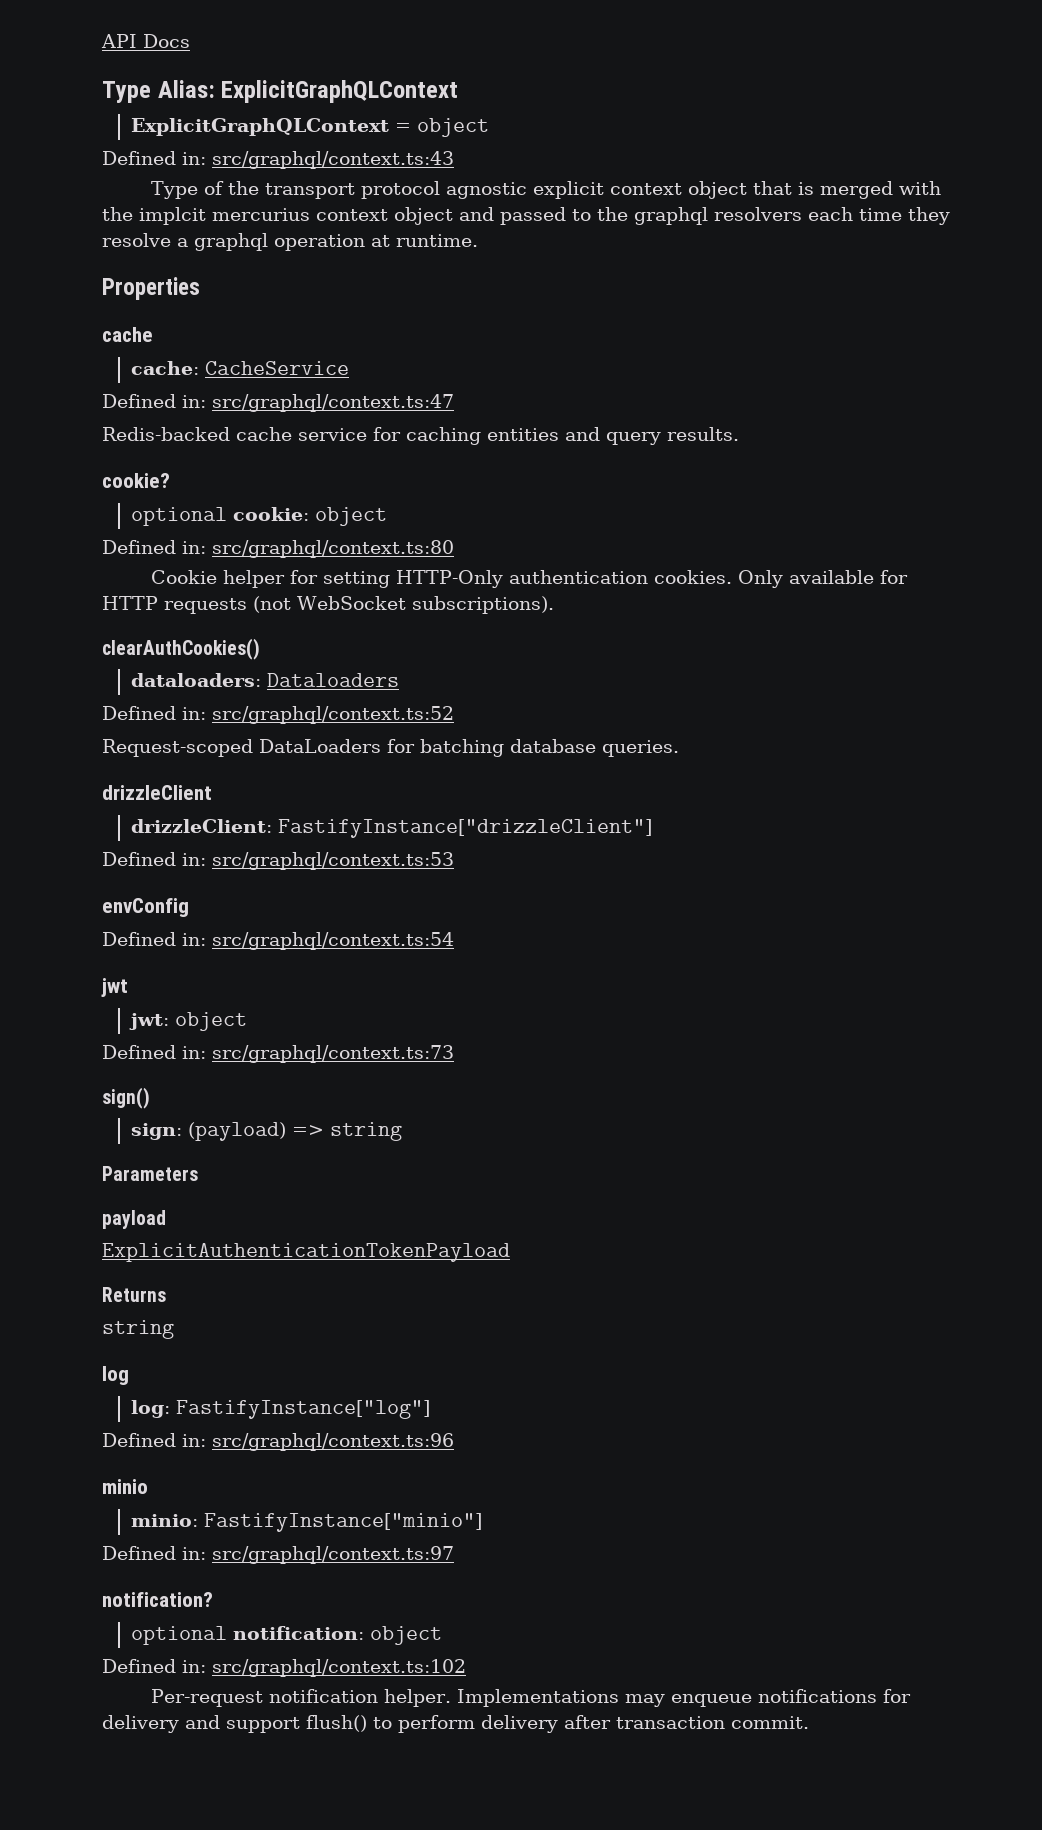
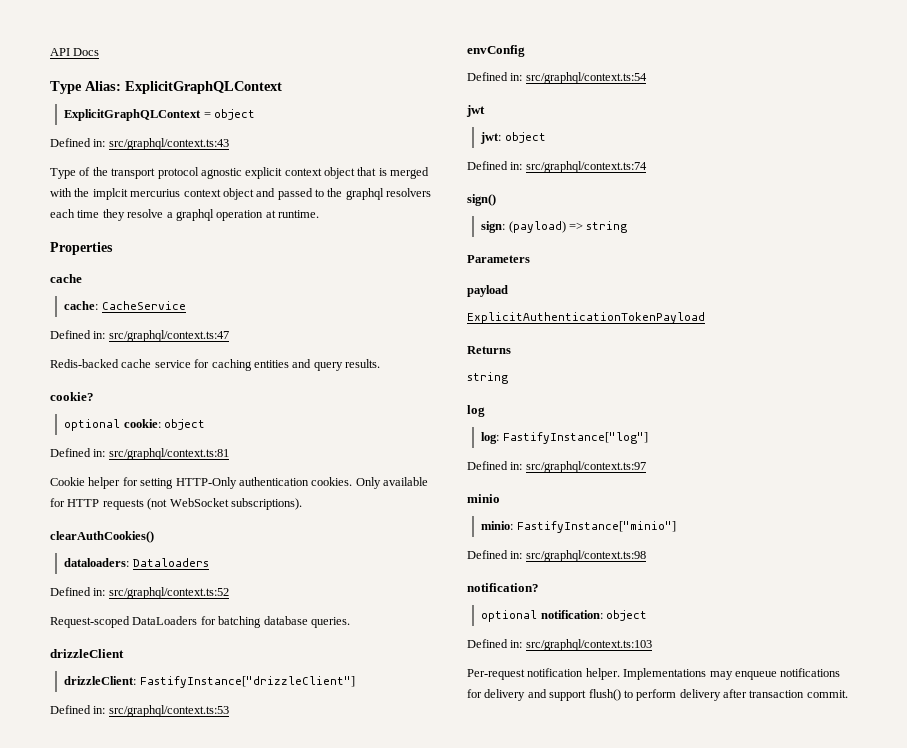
[212,540,454,558] src/graphql/context.ts:80 -> [108,448,229,460] src/graphql/context.ts:81
[212,1045,454,1063] src/graphql/context.ts:73 -> [525,161,647,173] src/graphql/context.ts:74
[212,1433,454,1451] src/graphql/context.ts:96 -> [525,461,646,473] src/graphql/context.ts:97
[212,1546,454,1564] src/graphql/context.ts:97 -> [525,550,646,562] src/graphql/context.ts:98
[212,1659,466,1677] src/graphql/context.ts:102 -> [525,639,652,651] src/graphql/context.ts:103

